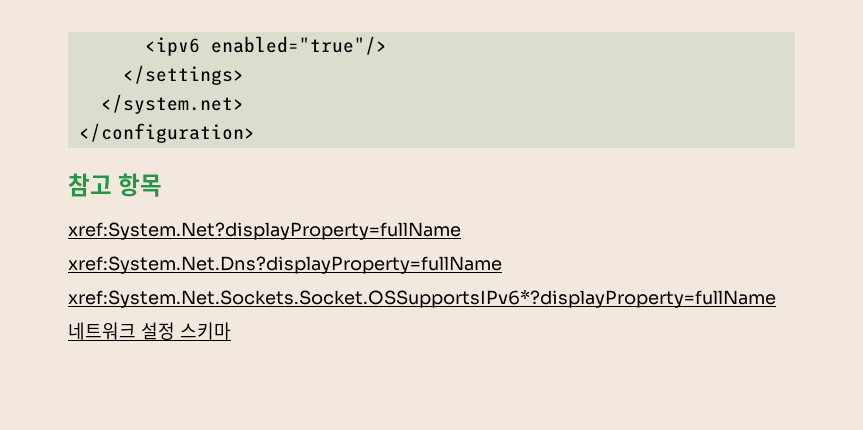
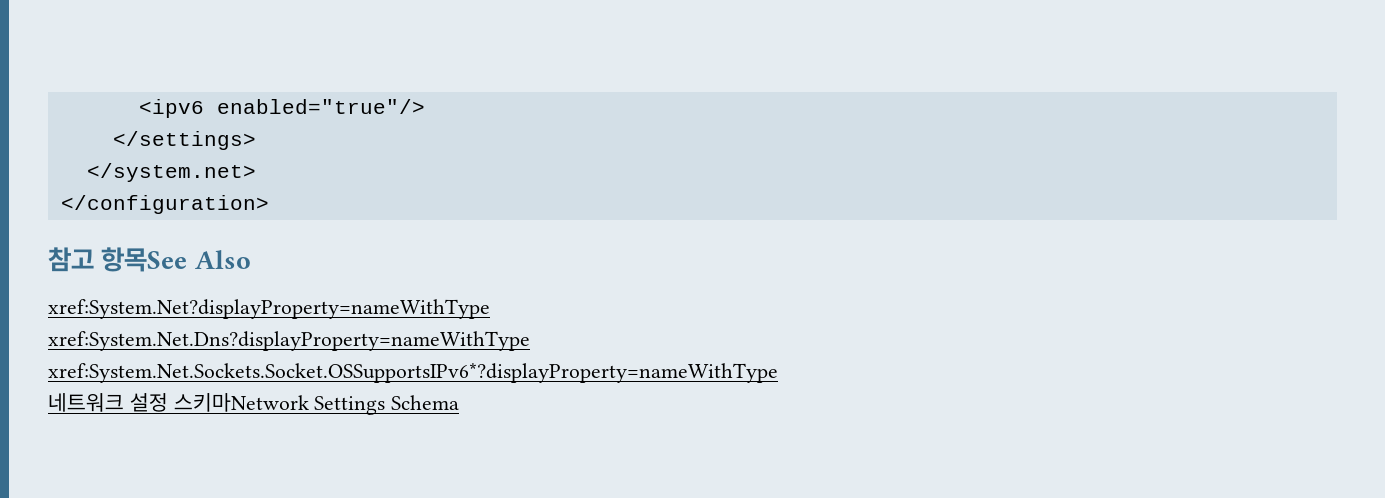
[118,173,163,197] [68,222,461,240] [68,256,502,274] [68,289,776,308] 항목 // xref:System.Net?displayProperty=fullName // xref:System.Net.Dns?displayProperty=fullName // xref:System.Net.Sockets.Socket.OSSupportsIPv6*?displayProperty=fullName -> [101,247,251,272] [48,299,490,319] [48,331,530,351] [48,363,778,383] 항목See Also // xref:System.Net?displayProperty=nameWithType // xref:System.Net.Dns?displayProperty=nameWithType // xref:System.Net.Sockets.Socket.OSSupportsIPv6*?displayProperty=nameWithType
[179,322,231,340] 스키마 -> [173,393,460,415] 스키마Network Settings Schema

